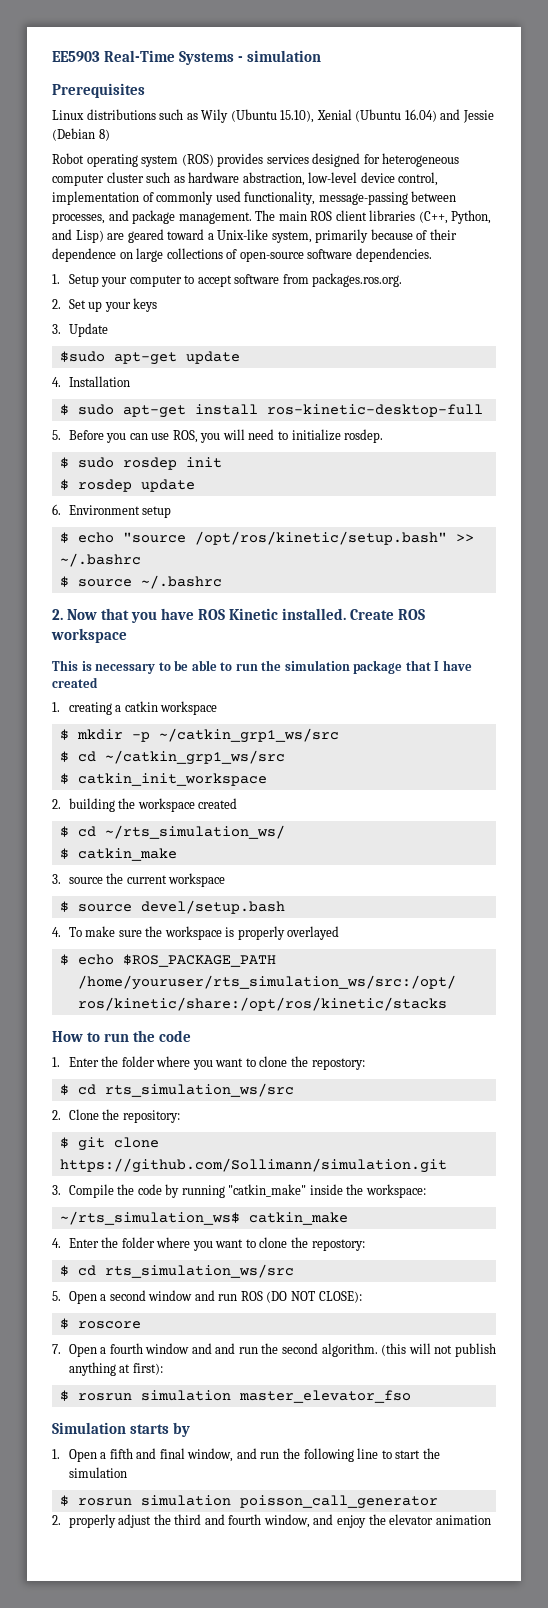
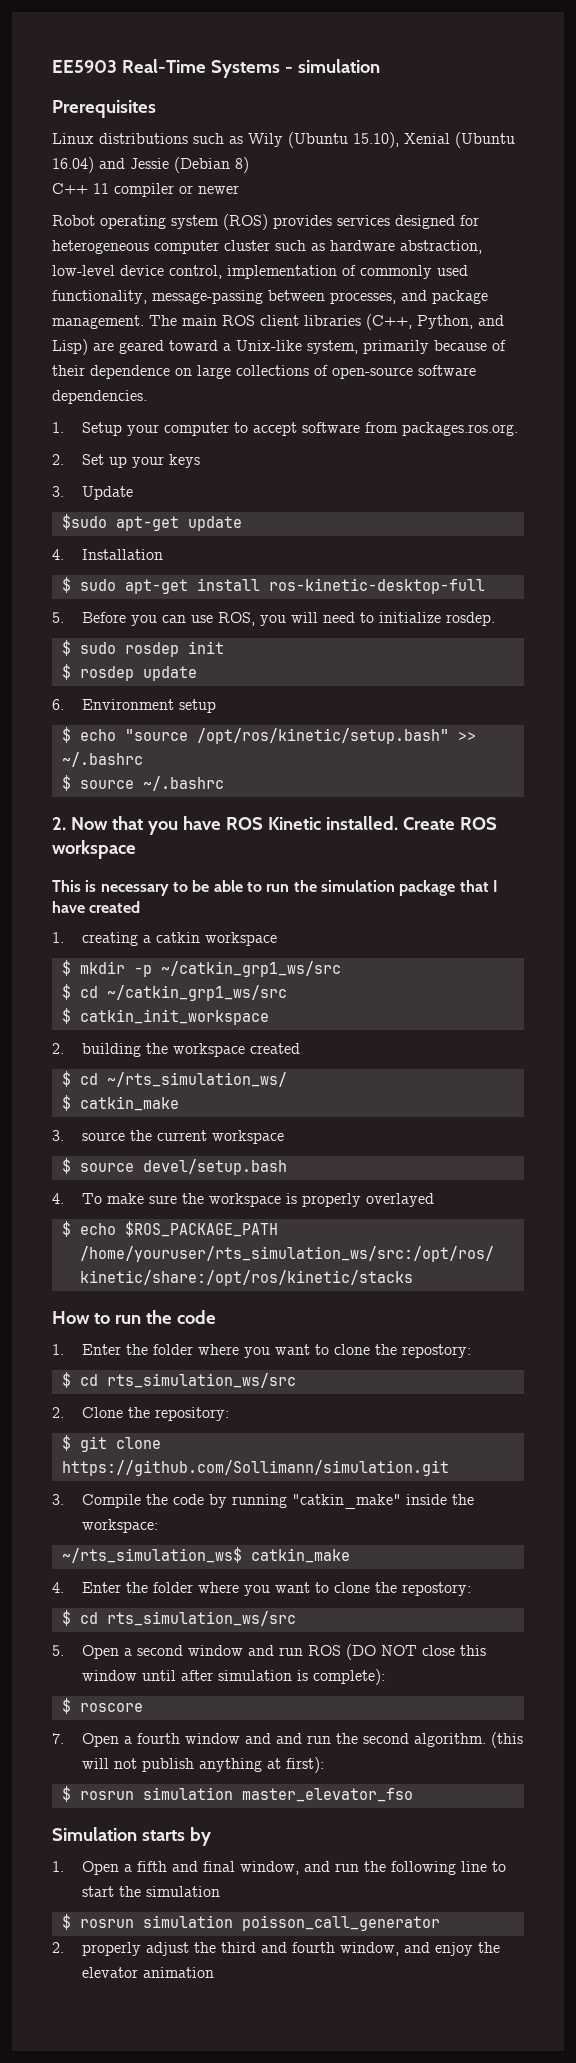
(110, 135) none -> [52,183,239,197] // C++ 11 compiler or newer
[318,1291,362,1303] CLOSE): -> [422,1645,487,1656] [82,1669,386,1685] close this window until after simulation is complete):

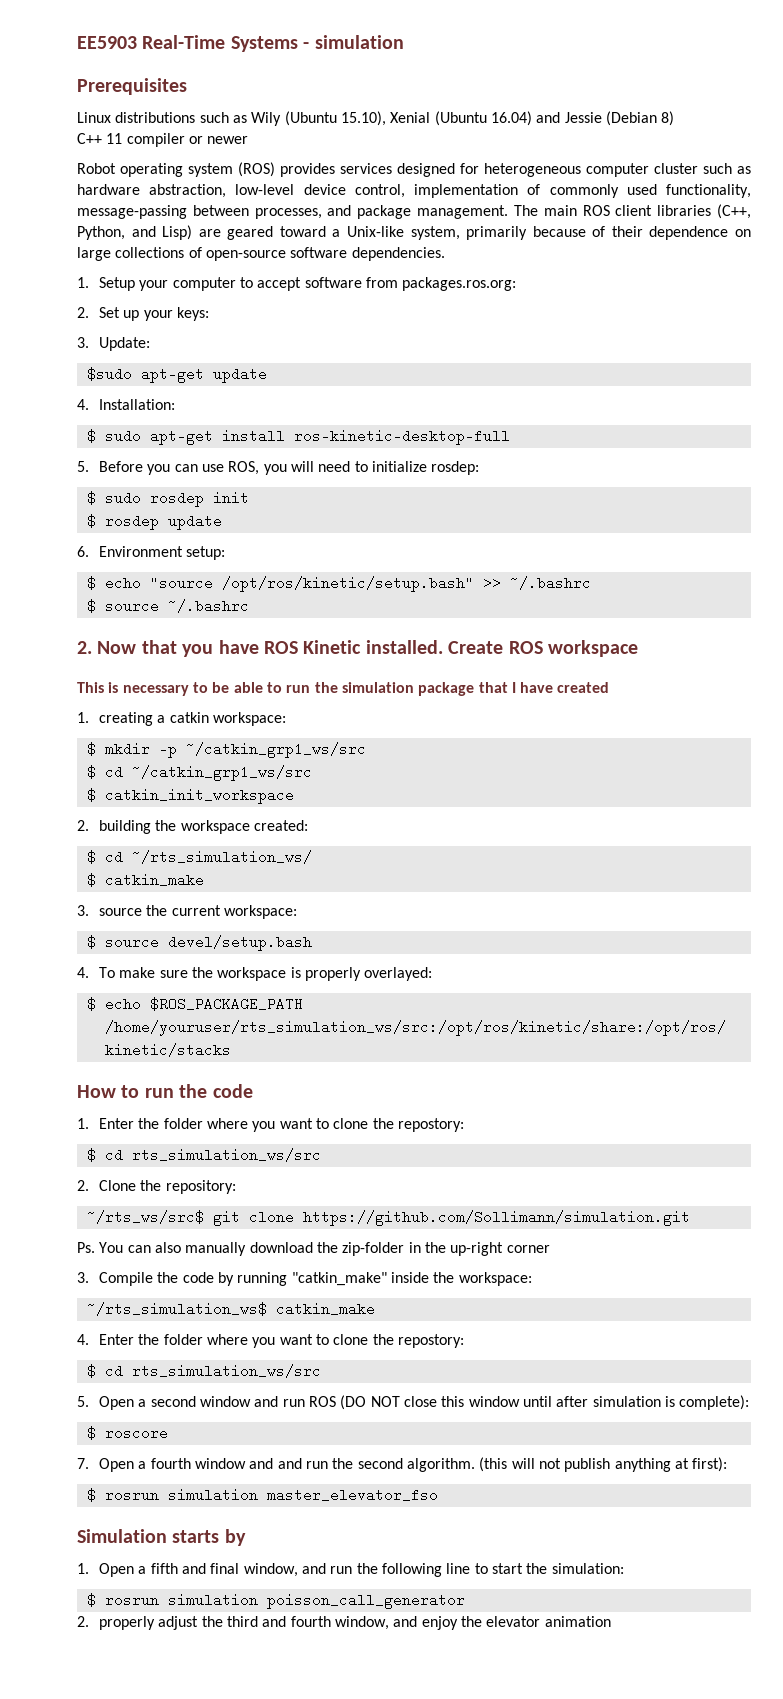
[402,422,519,436] packages.ros.org. -> [402,277,517,291] packages.ros.org:
[169,454,201,468] [52,486,134,500] keys // 3. Update -> [177,307,210,321] [77,337,151,351] keys: // 3. Update:
[82,549,164,560] Installation -> [99,399,176,410] Installation:
[446,612,496,626] rosdep. -> [431,461,480,475] rosdep:
[179,699,217,713] setup -> [186,546,226,560] setup:
[205,932,278,946] workspace -> [213,712,287,726] workspace:
[250,1043,301,1054] created -> [254,820,309,831] created:
[212,1130,285,1144] workspace -> [224,905,298,919] workspace:
[366,1193,435,1207] overlayed -> [364,967,433,981] overlayed:
[61,1435,71,1451] $ -> [86,1210,204,1224] ~/rts_ws/src$
(449, 1468) none -> [77,1242,550,1256] // Ps. You can also manually download the zip-folder in the up-right corner
[146,1886,221,1897] simulation -> [551,1563,624,1574] simulation:

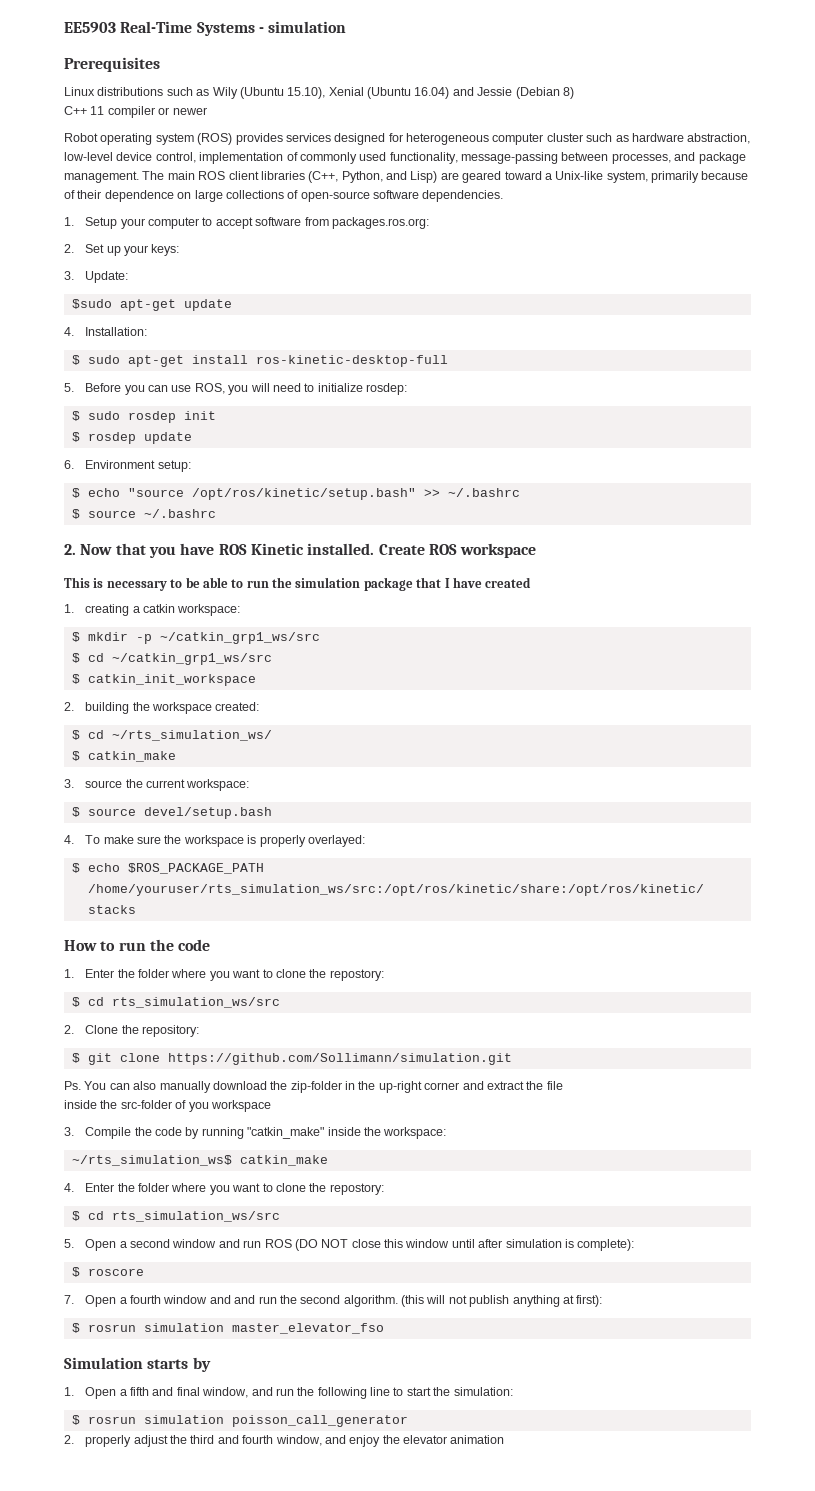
[86,1210,204,1224] ~/rts_ws/src$ -> [71,1053,80,1063] $
(550, 1249) none -> [462,1081,563,1090] [64,1100,271,1112] and extract the file // inside the src-folder of you workspace

